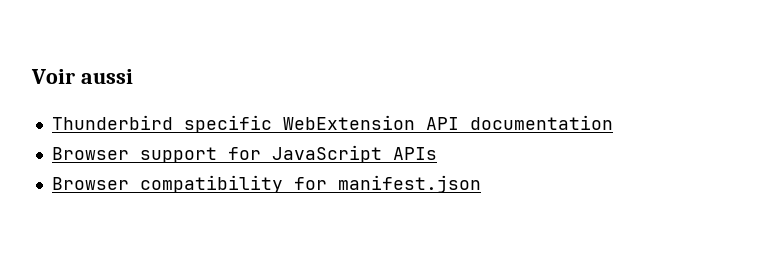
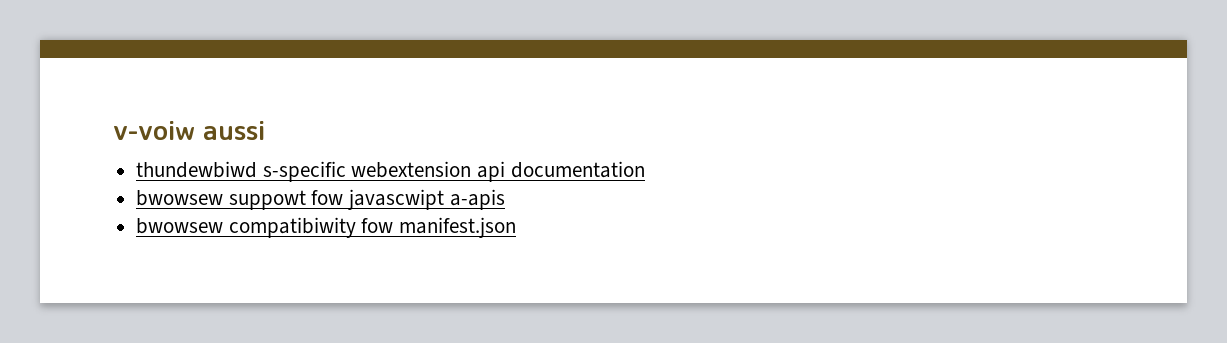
[31,69,75,84] Voir -> [113,121,195,140] v-voiw
[51,115,613,133] [51,145,437,163] [51,175,327,193] Thunderbird specific WebExtension API documentation // Browser support for JavaScript APIs // Browser compatibility for -> [136,161,645,182] [136,189,505,210] [136,217,394,238] thundewbiwd s-specific webextension api documentation // bwowsew suppowt fow javascwipt a-apis // bwowsew compatibiwity fow

